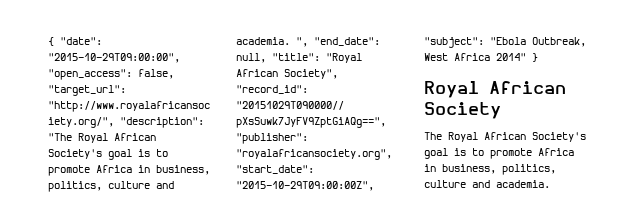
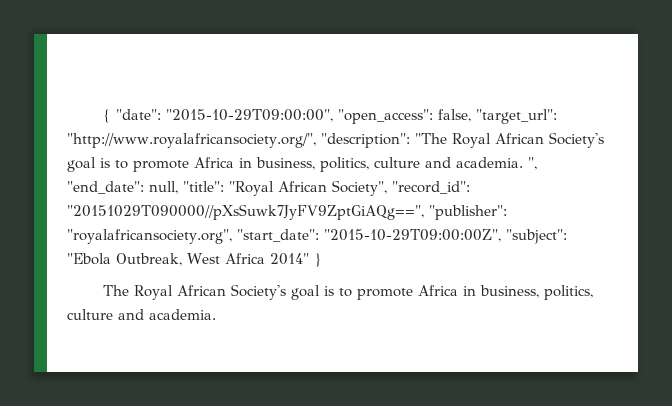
[424,81,566,98] [424,102,501,119] // Royal African Society -> (322, 260) none

